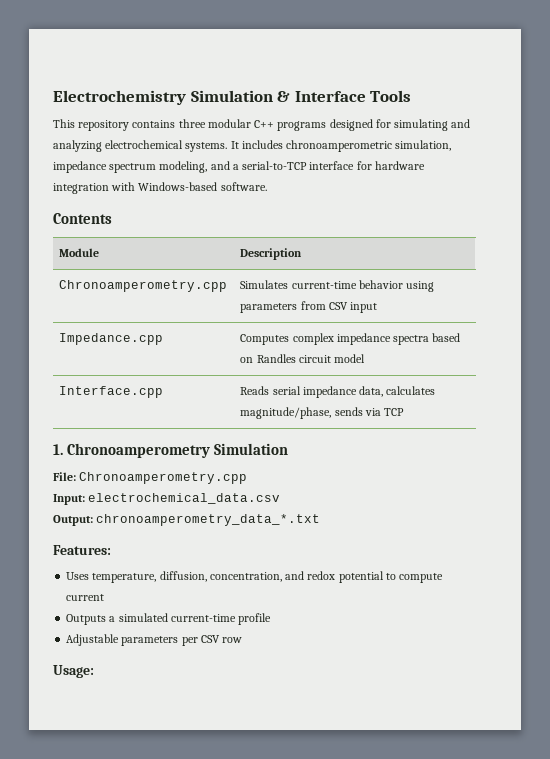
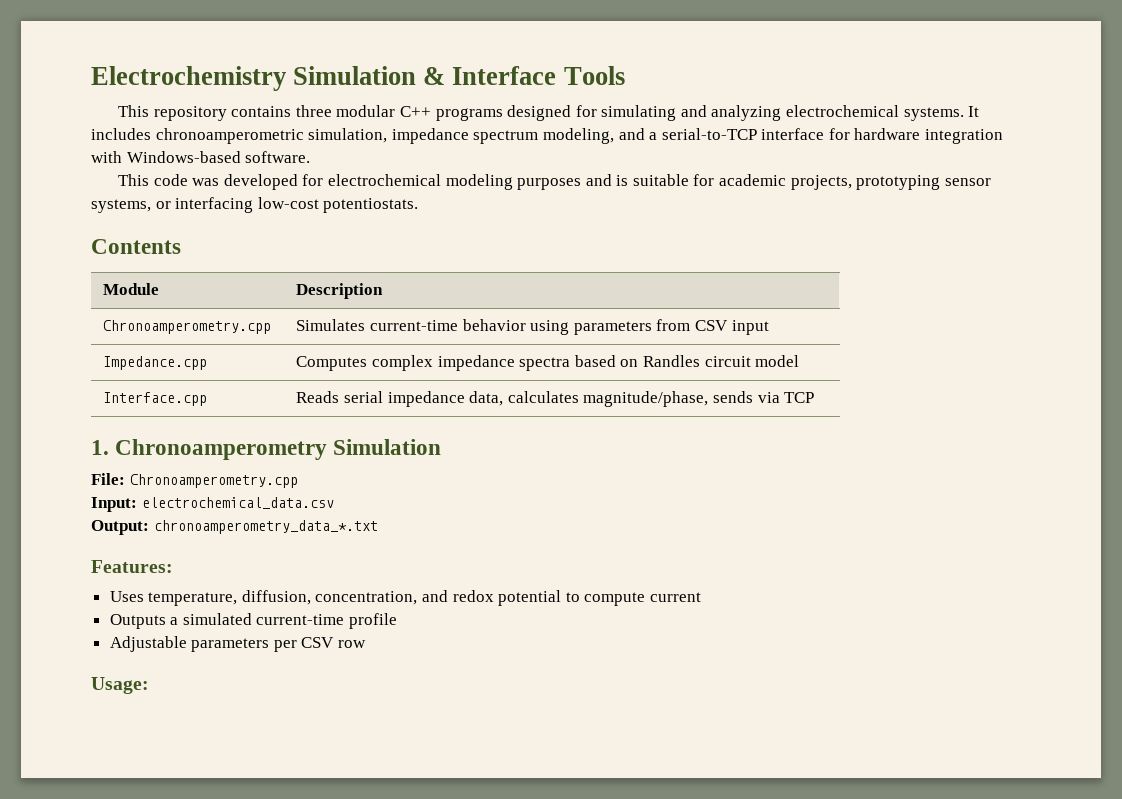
(267, 186) none -> [117,174,991,190] [91,197,419,213] // This code was developed for electrochemical modeling purposes and is suitable for academic projects, prototyping sensor systems, or interfacing low-cost potentiostats.

